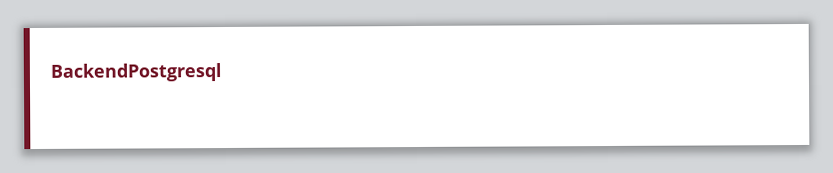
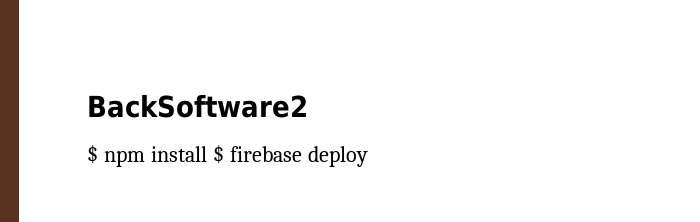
[50,63,222,82] BackendPostgresql -> [87,94,308,118] [87,145,368,167] BackSoftware2 // $ npm install $ firebase deploy

